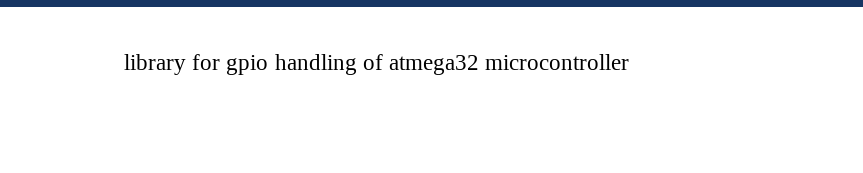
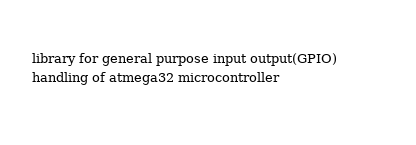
[226,55,269,75] gpio -> [102,53,337,66] general purpose input output(GPIO)

